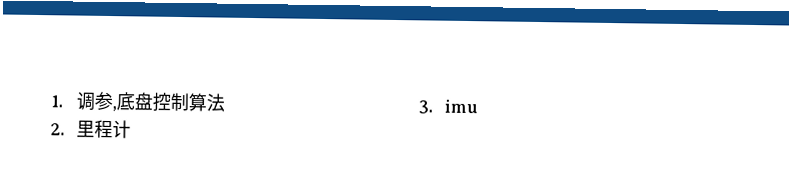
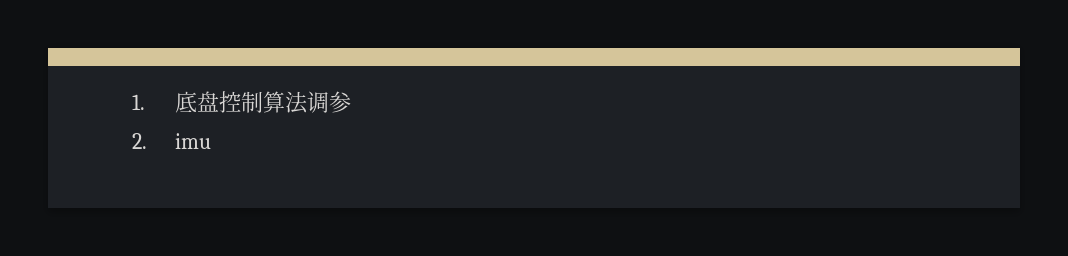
[75,91,117,112] 调参, -> (145, 102) none
[50,119,131,139] [418,100,433,114] // 2.里程计 // 3. -> [307,91,352,113] [132,133,147,149] 调参 // 2.

